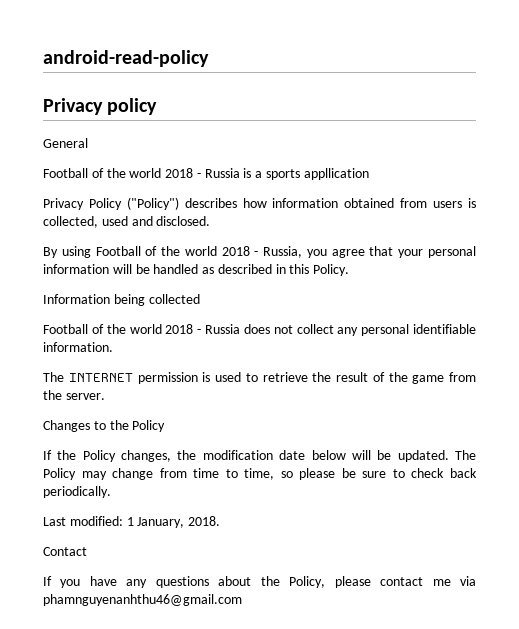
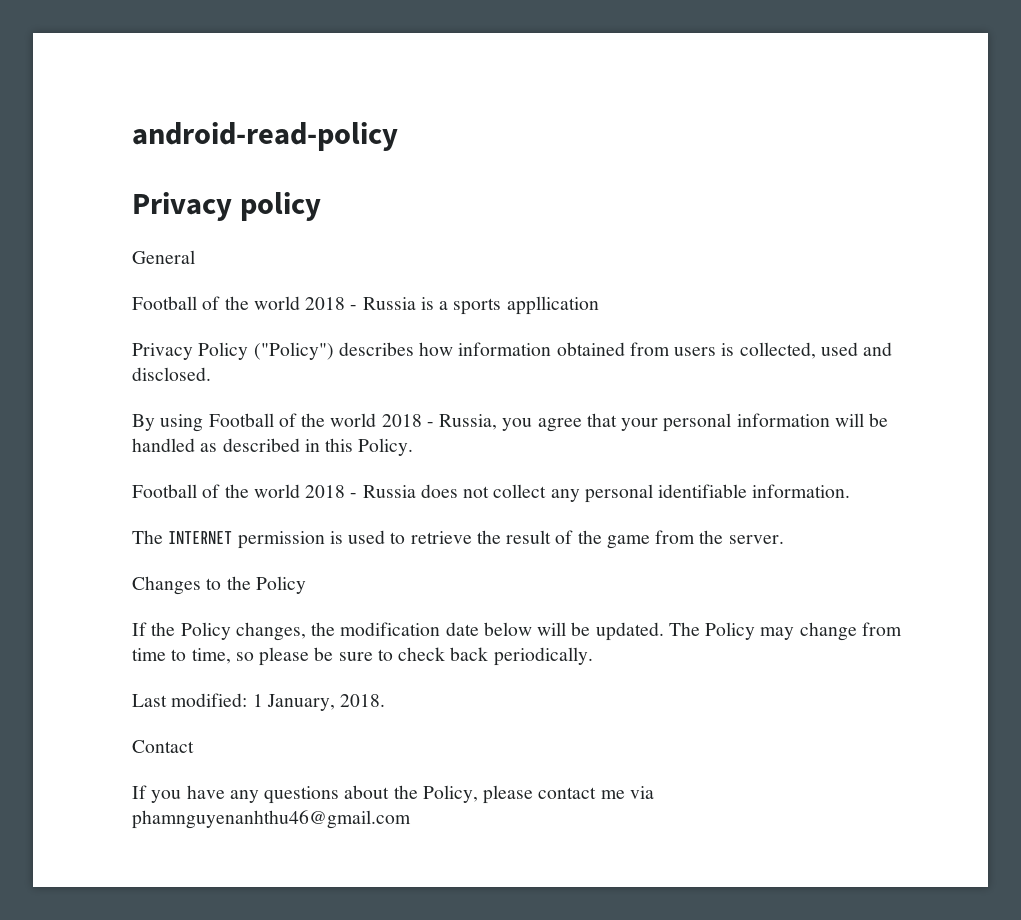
[43,294,200,306] // Information being collected -> (414, 447) none

